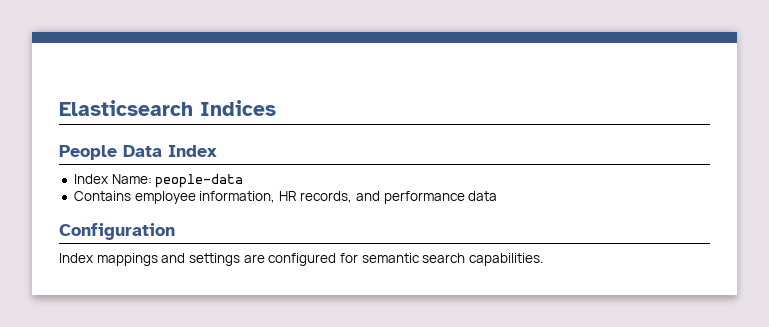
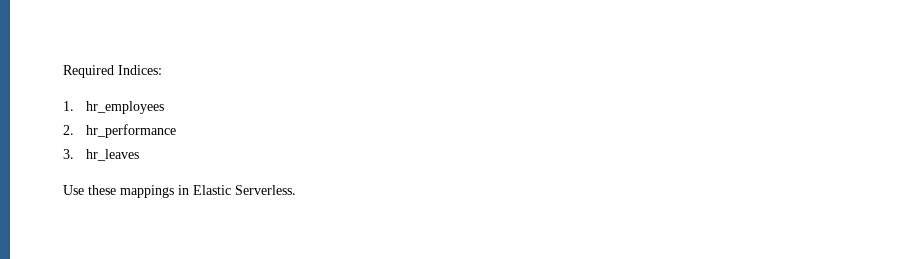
[59,100,276,116] [59,145,217,160] [73,174,244,188] [73,191,498,204] [59,223,175,240] [59,253,543,266] Elasticsearch Indices // People Data Index // Index Name: people-data // Contains employee information, HR records, and performance data // Configuration // Index mappings and settings are configured for semantic search capabilities. -> [63,65,162,78] [63,101,164,114] [63,124,176,138] [63,149,139,161] [63,185,296,198] Required Indices: // 1. hr_employees // 2. hr_performance // 3. hr_leaves // Use these mappings in Elastic Serverless.

